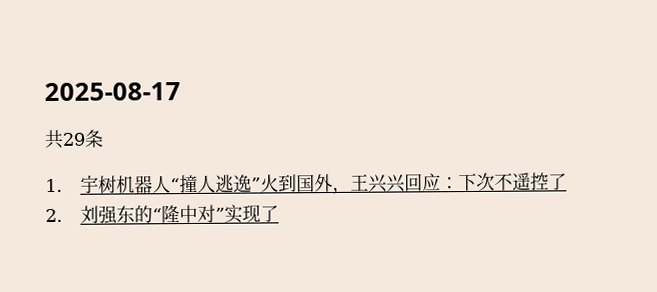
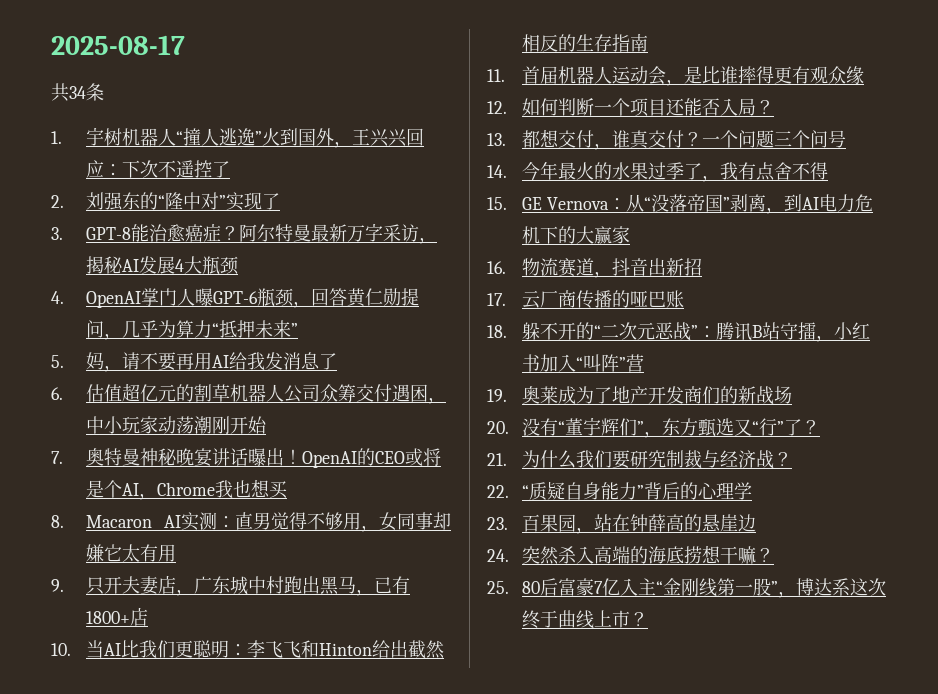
[62,132,85,146] 29 -> [69,86,86,99] 34
(279, 214) none -> [51,223,438,244] [86,256,240,275] [51,288,420,308] [86,320,299,340] [51,352,338,372] [51,383,447,404] [86,416,268,434] [51,448,442,468] [86,479,289,500] [51,512,451,532] [86,544,177,562] [51,575,411,596] [86,607,149,626] [51,640,446,659] [522,33,649,52] [487,66,865,86] [487,98,775,117] [487,129,847,150] [487,161,829,182] [487,194,873,214] [522,226,631,244] [487,258,703,278] [487,290,685,309] [487,322,871,342] [522,354,645,372] [487,386,793,405] [487,417,821,438] [487,450,793,469] [487,481,753,501] [487,514,757,534] [487,545,775,565] [487,578,887,598] [522,610,649,629] // 3. GPT-8能治愈癌症？阿尔特曼最新万字采访，揭秘AI发展4大瓶颈 // 4. OpenAI掌门人曝GPT-6瓶颈，回答黄仁勋提问，几乎为算力“抵押未来” // 5.妈，请不要再用AI给我发消息了 // 6.估值超亿元的割草机器人公司众筹交付遇困，中小玩家动荡潮刚开始 // 7.奥特曼神秘晚宴讲话曝出！OpenAI的CEO或将是个AI，Chrome我也想买 // 8. Macaron AI实测：直男觉得不够用，女同事却嫌它太有用 // 9.只开夫妻店，广东城中村跑出黑马，已有1800+店 // 10.当AI比我们更聪明：李飞飞和Hinton给出截然相反的生存指南 // 11.首届机器人运动会，是比谁摔得更有观众缘 // 12.如何判断一个项目还能否入局？ // 13.都想交付，谁真交付？一个问题三个问号 // 14.今年最火的水果过季了，我有点舍不得 // 15. GE Vernova：从“没落帝国”剥离，到AI电力危机下的大赢家 // 16.物流赛道，抖音出新招 // 17.云厂商传播的哑巴账 // 18.躲不开的“二次元恶战”：腾讯B站守擂，小红书加入“叫阵”营 // 19.奥莱成为了地产开发商们的新战场 // 20.没有“董宇辉们”，东方甄选又“行”了？ // 21.为什么我们要研究制裁与经济战？ // 22. “质疑自身能力”背后的心理学 // 23.百果园，站在钟薛高的悬崖边 // 24.突然杀入高端的海底捞想干嘛？ // 25. 80后富豪7亿入主“金刚线第一股”，博达系这次终于曲线上市？

